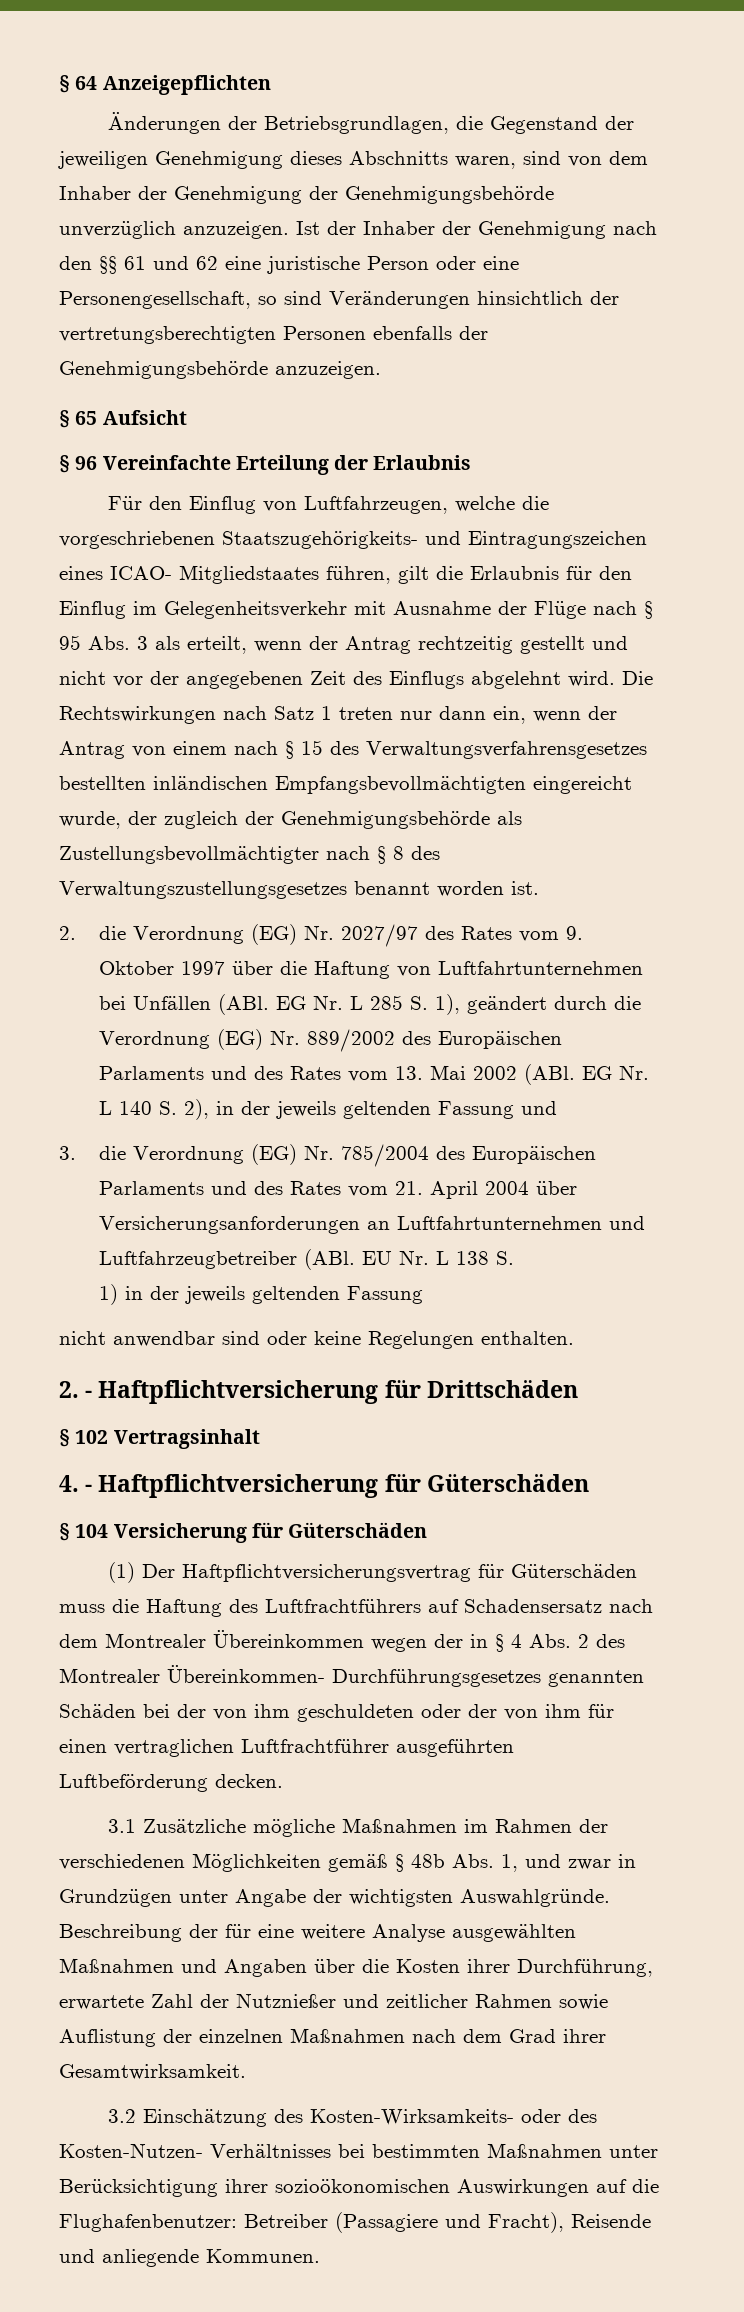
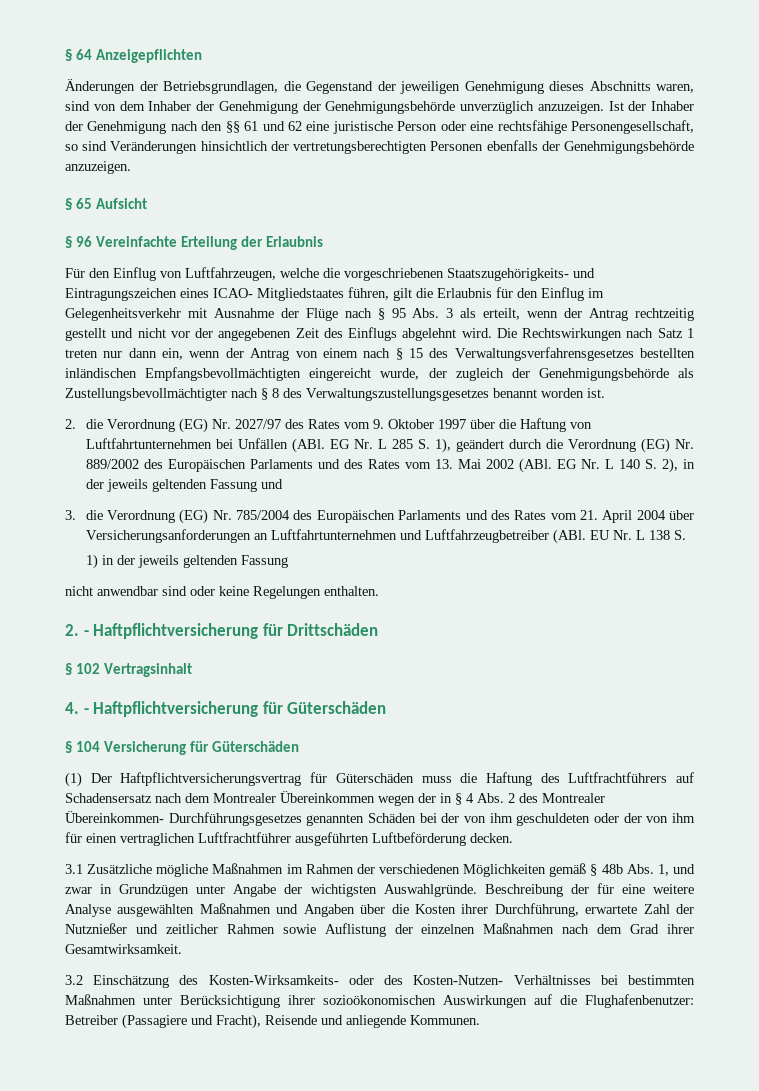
(519, 263) none -> [497,120,567,134] rechtsfähige

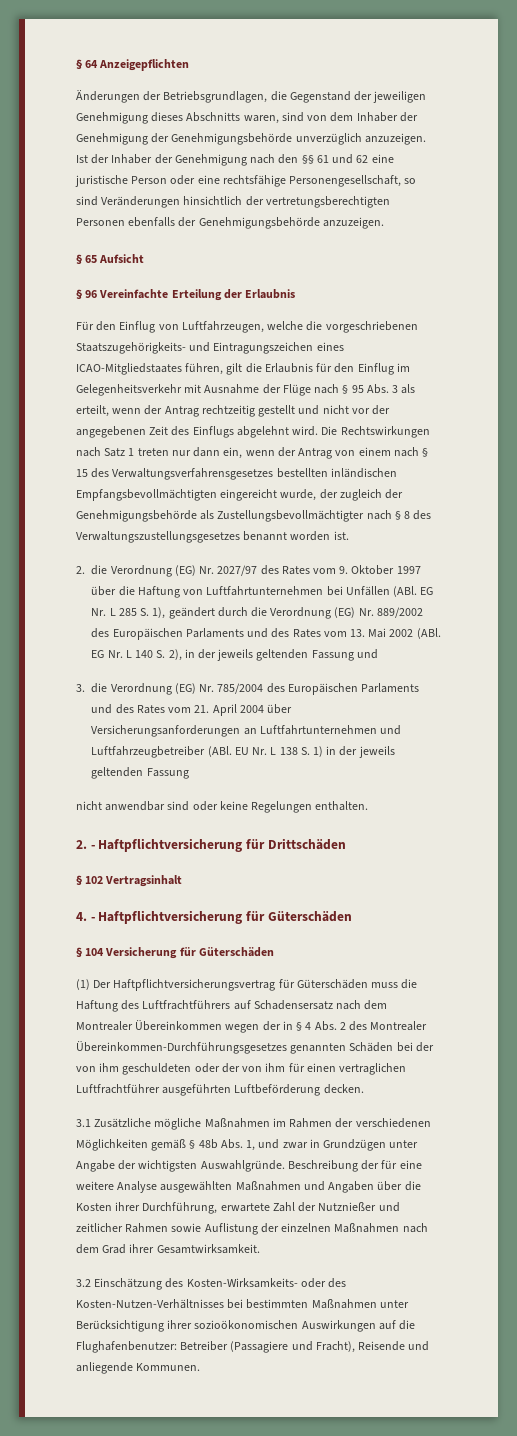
[213,288,344,301] ICAO- Mitgliedstaates -> [76,363,182,375] ICAO-Mitgliedstaates
(686, 535) // -> (310, 751) none
[65,811,302,826] Übereinkommen- Durchführungsgesetzes -> [76,1041,287,1054] Übereinkommen-Durchführungsgesetzes
[413,975,591,985] Kosten-Nutzen- Verhältnisses -> [76,1299,224,1309] Kosten-Nutzen-Verhältnisses

